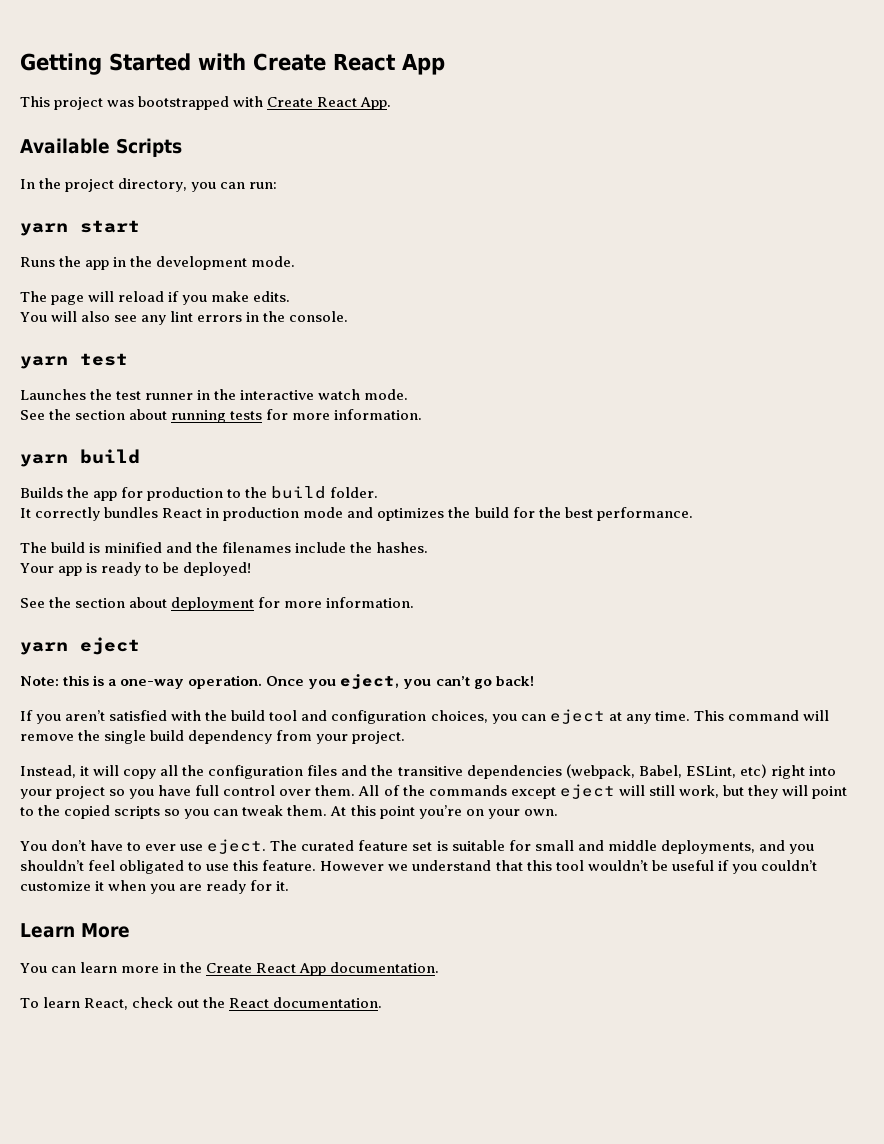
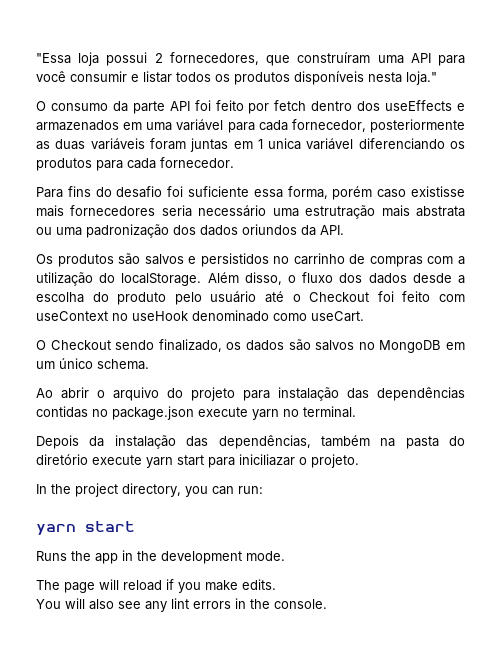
[20,53,445,75] [20,96,392,110] [20,138,182,157] Getting Started with Create React App // This project was bootstrapped with Create React App. // Available Scripts -> [36,52,465,66] [36,71,437,85] [36,100,465,114] [36,119,465,133] [36,138,466,152] [36,157,234,171] [36,186,466,200] [36,205,465,219] [36,224,344,238] [36,253,465,267] [36,272,465,286] [36,291,466,305] [36,310,364,322] [36,339,466,353] [36,358,149,370] [36,387,465,401] [36,406,356,420] [36,435,465,449] [36,454,359,468] "Essa loja possui 2 fornecedores, que construíram uma API para você consumir e listar todos os produtos disponíveis nesta loja." // O consumo da parte API foi feito por fetch dentro dos useEffects e armazenados em uma variável para cada fornecedor, posteriormente as duas variáveis foram juntas em 1 unica variável diferenciando os produtos para cada fornecedor. // Para fins do desafio foi suficiente essa forma, porém caso existisse mais fornecedores seria necessário uma estrutração mais abstrata ou uma padronização dos dados oriundos da API. // Os produtos são salvos e persistidos no carrinho de compras com a utilização do localStorage. Além disso, o fluxo dos dados desde a escolha do produto pelo usuário até o Checkout foi feito com useContext no useHook denominado como useCart. // O Checkout sendo finalizado, os dados são salvos no MongoDB em um único schema. // Ao abrir o arquivo do projeto para instalação das dependências contidas no package.json execute yarn no terminal. // Depois da instalação das dependências, também na pasta do diretório execute yarn start para iniciliazar o projeto.
[20,353,128,369] [20,389,409,400] [20,409,423,423] [20,449,140,467] [20,486,379,501] [20,507,693,521] [20,542,429,553] [20,562,252,576] [20,597,415,611] [20,637,140,655] [20,674,534,689] [20,709,829,724] [20,730,406,744] [20,764,836,779] [20,784,848,799] [20,805,558,819] [20,839,814,854] [20,860,817,874] [20,880,290,894] [20,923,130,938] [20,962,440,976] [20,997,383,1010] // yarn test // Launches the test runner in the interactive watch mode. // See the section about running tests for more information. // yarn build // Builds the app for production to the build folder. // It correctly bundles React in production mode and optimizes the build for the best performance. // The build is minified and the filenames include the hashes. // Your app is ready to be deployed! // See the section about deployment for more information. // yarn eject // Note: this is a one-way operation. Once you eject, you can’t go back! // If you aren’t satisfied with the build tool and configuration choices, you can eject at any time. This command will remove the single build dependency from your project. // Instead, it will copy all the configuration files and the transitive dependencies (webpack, Babel, ESLint, etc) right into your project so you have full control over them. All of the commands except eject will still work, but they will point to the copied scripts so you can tweak them. At this point you’re on your own. // You don’t have to ever use eject. The curated feature set is suitable for small and middle deployments, and you shouldn’t feel obligated to use this feature. However we understand that this tool wouldn’t be useful if you couldn’t customize it when you are ready for it. // Learn More // You can learn more in the Create React App documentation. // To learn React, check out the React documentation. -> (327, 604) none

